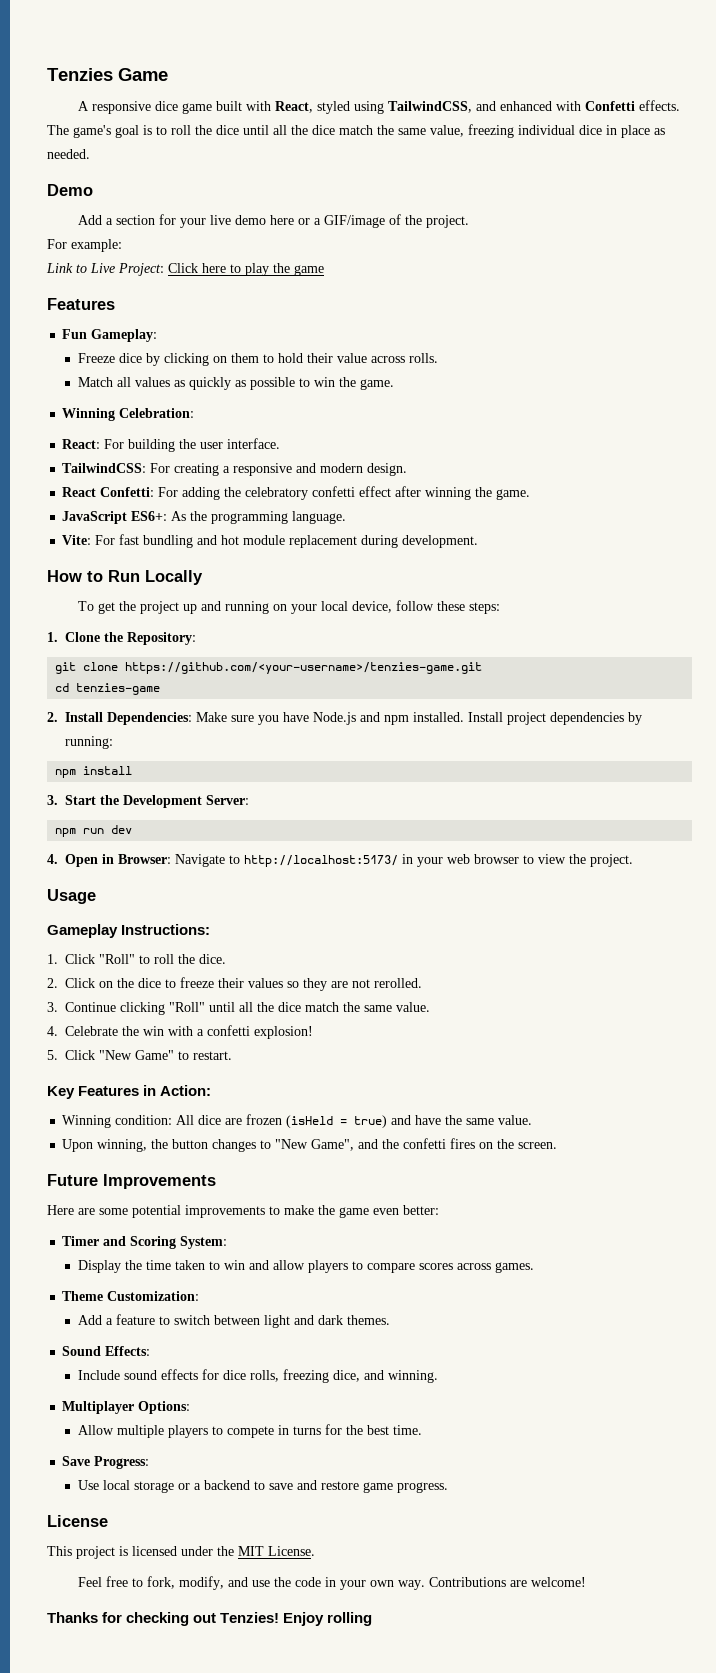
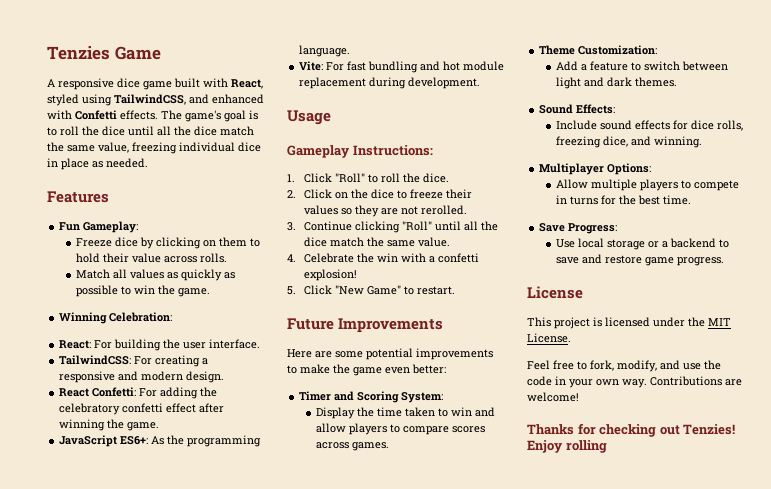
[47,184,93,196] [77,214,469,228] [47,239,122,252] [46,263,324,276] // Demo // Add a section for your live demo here or a GIF/image of the project. // For example: // Link to Live Project: Click here to play the game -> (148, 163) none
[47,570,203,585] [77,600,500,614] [47,632,196,645] [55,662,483,674] [55,683,161,695] [47,712,642,725] [65,736,113,749] [55,766,133,778] [47,795,249,808] [55,825,133,837] [47,854,633,867] // How to Run Locally // To get the project up and running on your local device, follow these steps: // 1. Clone the Repository: // git clone https://github.com/<your-username>/tenzies-game.git // cd tenzies-game // 2. Install Dependencies: Make sure you have Node.js and npm installed. Install project dependencies by running: // npm install // 3. Start the Development Server: // npm run dev // 4. Open in Browser: Navigate to http://localhost:5173/ in your web browser to view the project. -> (481, 83) none
[47,1085,212,1099] [62,1114,533,1128] [62,1138,558,1152] // Key Features in Action: // Winning condition: All dice are frozen (isHeld = true) and have the same value. // Upon winning, the button changes to "New Game", and the confetti fires on the screen. -> (456, 290) none

